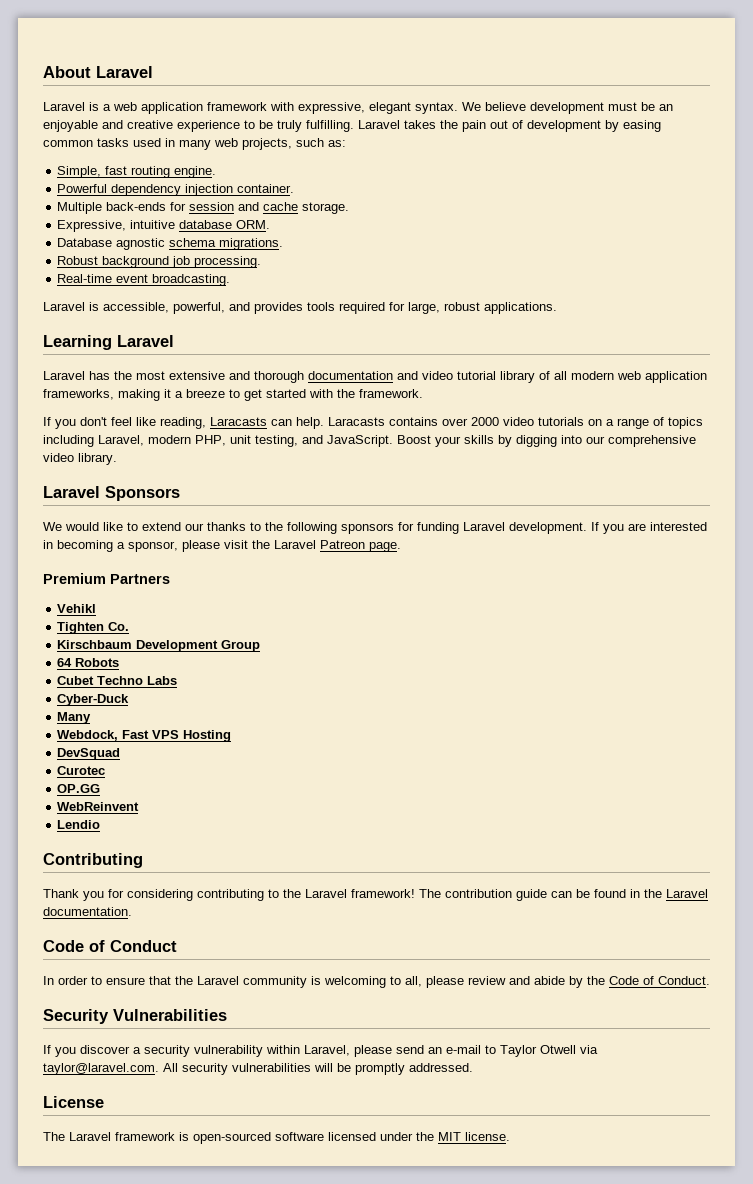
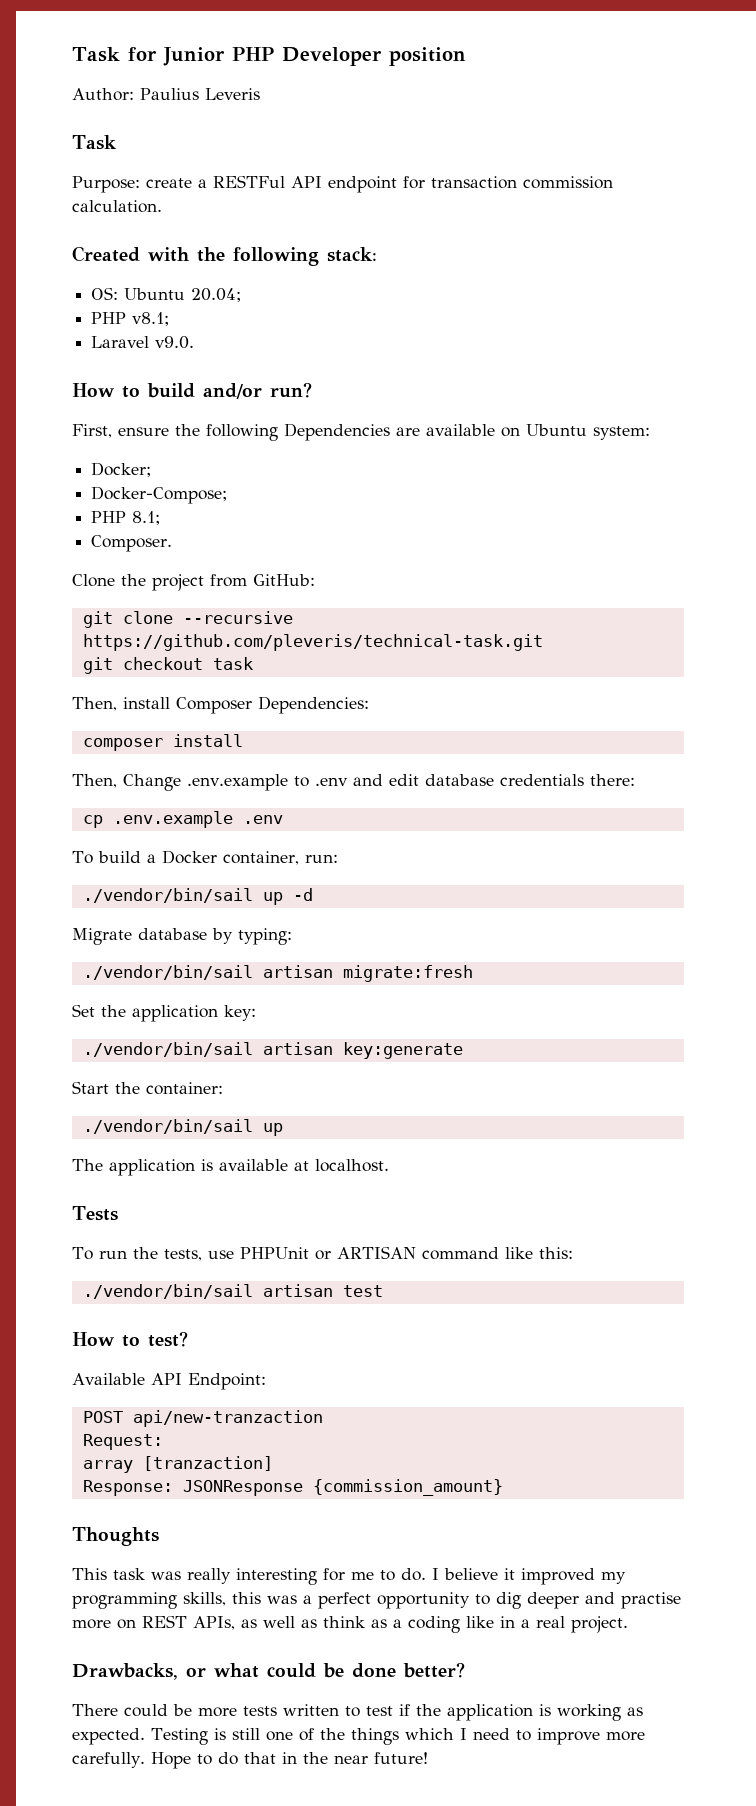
[43,66,153,78] [43,102,673,114] [43,120,661,132] [43,138,346,150] [57,166,217,178] [57,184,295,196] [57,202,350,214] [57,220,271,232] [57,238,284,250] [57,256,262,268] [57,274,231,286] [43,302,557,314] [43,335,174,350] [43,371,707,383] [43,389,423,401] [43,417,703,429] [43,435,696,447] [43,453,117,465] [43,486,180,501] [43,522,707,534] [43,540,401,552] [43,573,170,584] [57,604,97,613] [57,622,130,634] [57,640,261,652] [57,658,120,667] [57,676,178,685] [57,694,130,706] [57,712,92,724] [57,730,232,742] [57,748,121,760] [57,766,106,775] [57,784,101,793] [57,802,140,811] [57,820,101,829] [43,853,143,868] [43,889,708,901] [43,907,132,916] [43,940,177,952] [43,976,710,988] [43,1009,227,1024] [43,1045,598,1057] [43,1063,473,1075] [43,1096,104,1108] [43,1132,510,1144] About Laravel // Laravel is a web application framework with expressive, elegant syntax. We believe development must be an enjoyable and creative experience to be truly fulfilling. Laravel takes the pain out of development by easing common tasks used in many web projects, such as: // Simple, fast routing engine. // Powerful dependency injection container. // Multiple back-ends for session and cache storage. // Expressive, intuitive database ORM. // Database agnostic schema migrations. // Robust background job processing. // Real-time event broadcasting. // Laravel is accessible, powerful, and provides tools required for large, robust applications. // Learning Laravel // Laravel has the most extensive and thorough documentation and video tutorial library of all modern web application frameworks, making it a breeze to get started with the framework. // If you don't feel like reading, Laracasts can help. Laracasts contains over 2000 video tutorials on a range of topics including Laravel, modern PHP, unit testing, and JavaScript. Boost your skills by digging into our comprehensive video library. // Laravel Sponsors // We would like to extend our thanks to the following sponsors for funding Laravel development. If you are interested in becoming a sponsor, please visit the Laravel Patreon page. // Premium Partners // Vehikl // Tighten Co. // Kirschbaum Development Group // 64 Robots // Cubet Techno Labs // Cyber-Duck // Many // Webdock, Fast VPS Hosting // DevSquad // Curotec // OP.GG // WebReinvent // Lendio // Contributing // Thank you for considering contributing to the Laravel framework! The contribution guide can be found in the Laravel documentation. // Code of Conduct // In order to ensure that the Laravel community is welcoming to all, please review and abide by the Code of Conduct. // Security Vulnerabilities // If you discover a security vulnerability within Laravel, please send an e-mail to Taylor Otwell via taylor@laravel.com. All security vulnerabilities will be promptly addressed. // License // The Laravel framework is open-sourced software licensed under the MIT license. -> [72,47,466,66] [72,88,260,101] [72,135,117,150] [72,175,613,193] [72,200,162,213] [72,246,377,266] [91,287,242,302] [91,312,170,326] [91,336,195,349] [72,382,312,399] [72,423,650,441] [91,462,152,477] [91,486,228,504] [91,511,161,525] [91,535,173,552] [72,574,315,591] [82,611,293,628] [82,634,543,651] [82,657,253,674] [72,696,369,714] [82,734,243,751] [72,774,635,791] [82,811,283,828] [72,850,338,865] [82,888,313,905] [72,928,292,945] [82,965,473,982] [72,1004,256,1022] [82,1042,463,1059] [72,1081,223,1095] [82,1119,283,1136] [72,1159,389,1176] [72,1206,118,1221] [72,1246,573,1261] [82,1284,383,1299] [72,1331,188,1347] [72,1373,266,1390] [82,1410,323,1427] [82,1434,163,1450] [82,1456,273,1473] [82,1479,503,1496] [72,1527,159,1546] [72,1568,626,1585] [72,1592,681,1609] [72,1615,628,1633] [72,1662,465,1680] [72,1704,643,1721] [72,1728,645,1745] [72,1752,428,1769] Task for Junior PHP Developer position // Author: Paulius Leveris // Task // Purpose: create a RESTFul API endpoint for transaction commission calculation. // Created with the following stack: // OS: Ubuntu 20.04; // PHP v8.1; // Laravel v9.0. // How to build and/or run? // First, ensure the following Dependencies are available on Ubuntu system: // Docker; // Docker-Compose; // PHP 8.1; // Composer. // Clone the project from GitHub: // git clone --recursive https://github.com/pleveris/technical-task.git // git checkout task // Then, install Composer Dependencies: // composer install // Then, Change .env.example to .env and edit database credentials there: // cp .env.example .env // To build a Docker container, run: // ./vendor/bin/sail up -d // Migrate database by typing: // ./vendor/bin/sail artisan migrate:fresh // Set the application key: // ./vendor/bin/sail artisan key:generate // Start the container: // ./vendor/bin/sail up // The application is available at localhost. // Tests // To run the tests, use PHPUnit or ARTISAN command like this: // ./vendor/bin/sail artisan test // How to test? // Available API Endpoint: // POST api/new-tranzaction // Request: // array [tranzaction] // Response: JSONResponse {commission_amount} // Thoughts // This task was really interesting for me to do. I believe it improved my programming skills, this was a perfect opportunity to dig deeper and practise more on REST APIs, as well as think as a coding like in a real project. // Drawbacks, or what could be done better? // There could be more tests written to test if the application is working as expected. Testing is still one of the things which I need to improve more carefully. Hope to do that in the near future!

